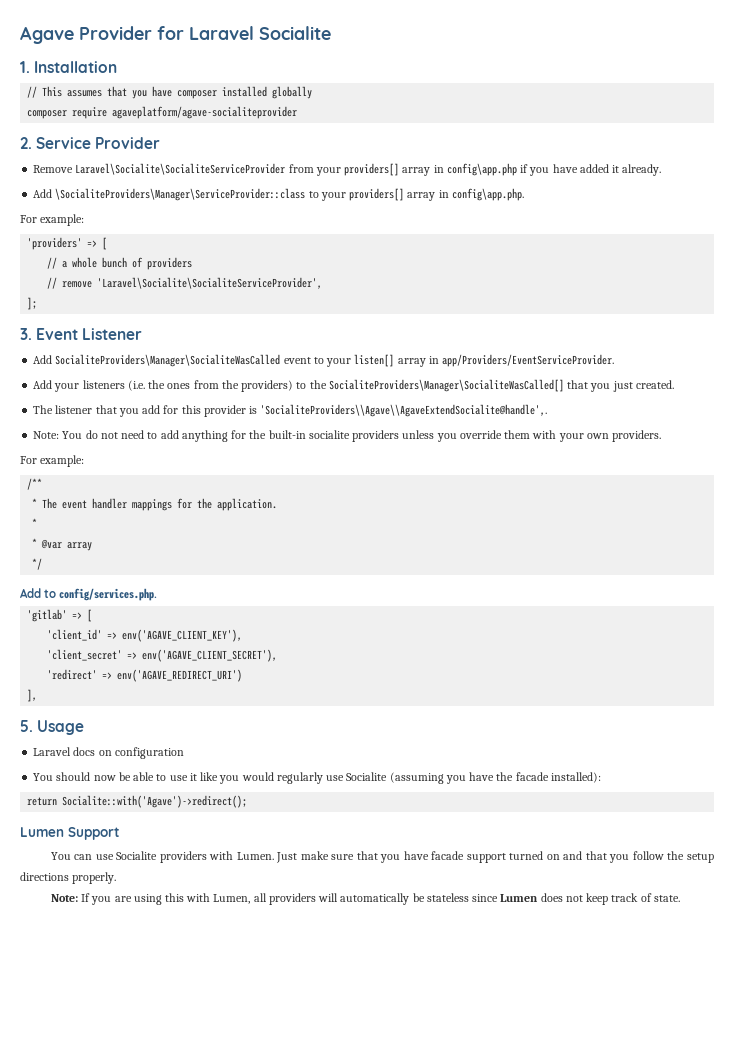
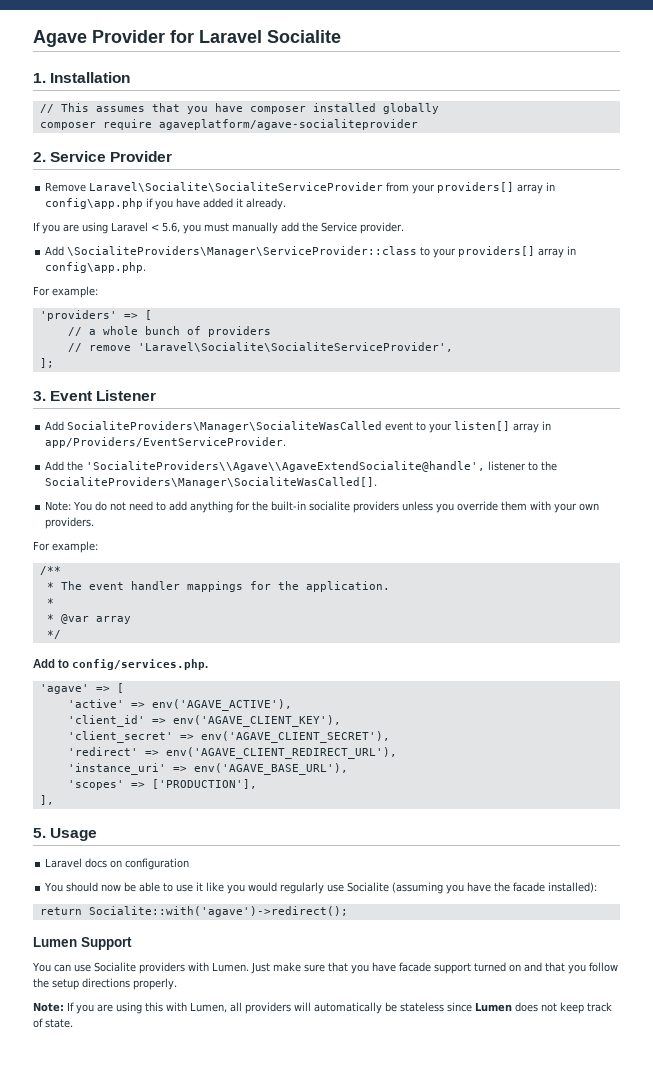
(662, 170) none -> [33,222,404,234] // If you are using Laravel < 5.6, you must manually add the Service provider.
[54,379,674,392] [33,404,548,417] your listeners (i.e. the ones from the providers) to the SocialiteProviders\Manager\SocialiteWasCalled[] that you just created. // The listener that you add for this provider is 'SocialiteProviders\\Agave\\AgaveExtendSocialite@handle',. -> [67,461,558,472] [45,477,378,488] the 'SocialiteProviders\\Agave\\AgaveExtendSocialite@handle', listener to the SocialiteProviders\Manager\SocialiteWasCalled[].
[27,609,93,622] 'gitlab' => [ -> [39,683,124,694] [67,699,292,711] 'agave' => [ // 'active' => env('AGAVE_ACTIVE'),
[117,669,243,682] env('AGAVE_REDIRECT_URI') -> [165,747,397,759] [67,763,348,775] [67,779,257,790] env('AGAVE_CLIENT_REDIRECT_URL'), // 'instance_uri' => env('AGAVE_BASE_URL'), // 'scopes' => ['PRODUCTION'],
[62,795,248,808] Socialite::with('Agave')->redirect(); -> [88,906,348,917] Socialite::with('agave')->redirect();

